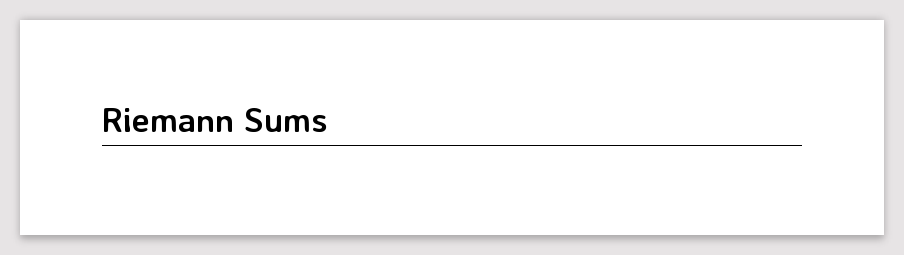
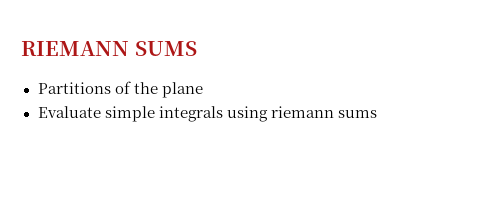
[102,108,328,132] Riemann Sums -> [21,41,197,56] [37,81,203,98] [37,106,377,122] RIEMANN SUMS // Partitions of the plane // Evaluate simple integrals using riemann sums

